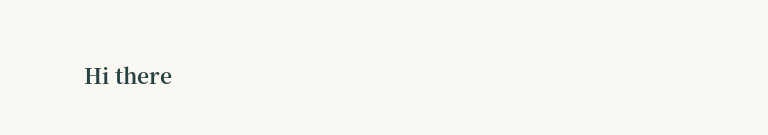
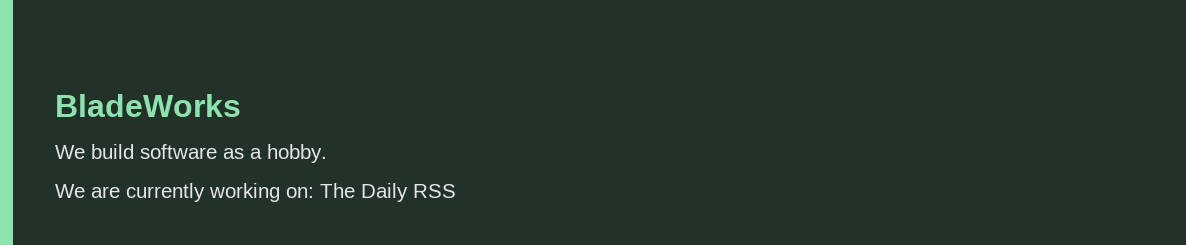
[84,66,172,84] Hi there -> [55,94,241,117] [55,144,327,163] [55,183,456,202] BladeWorks // We build software as a hobby. // We are currently working on: The Daily RSS

